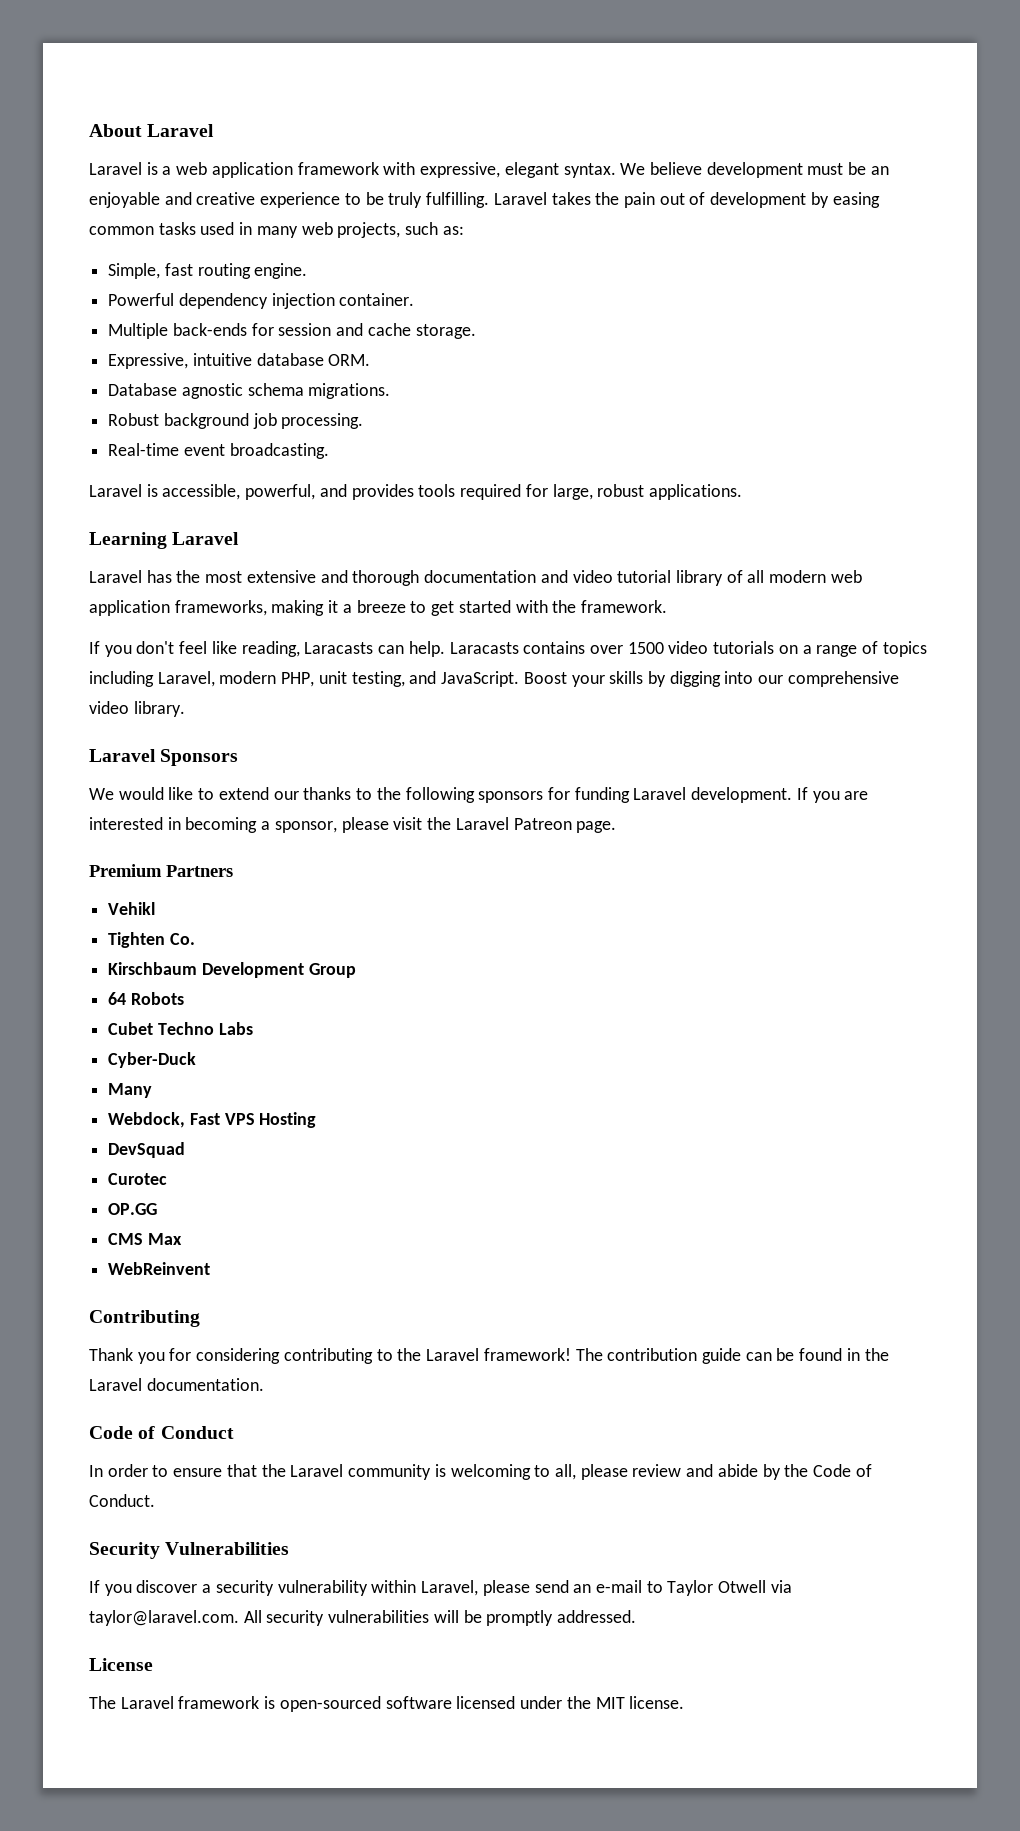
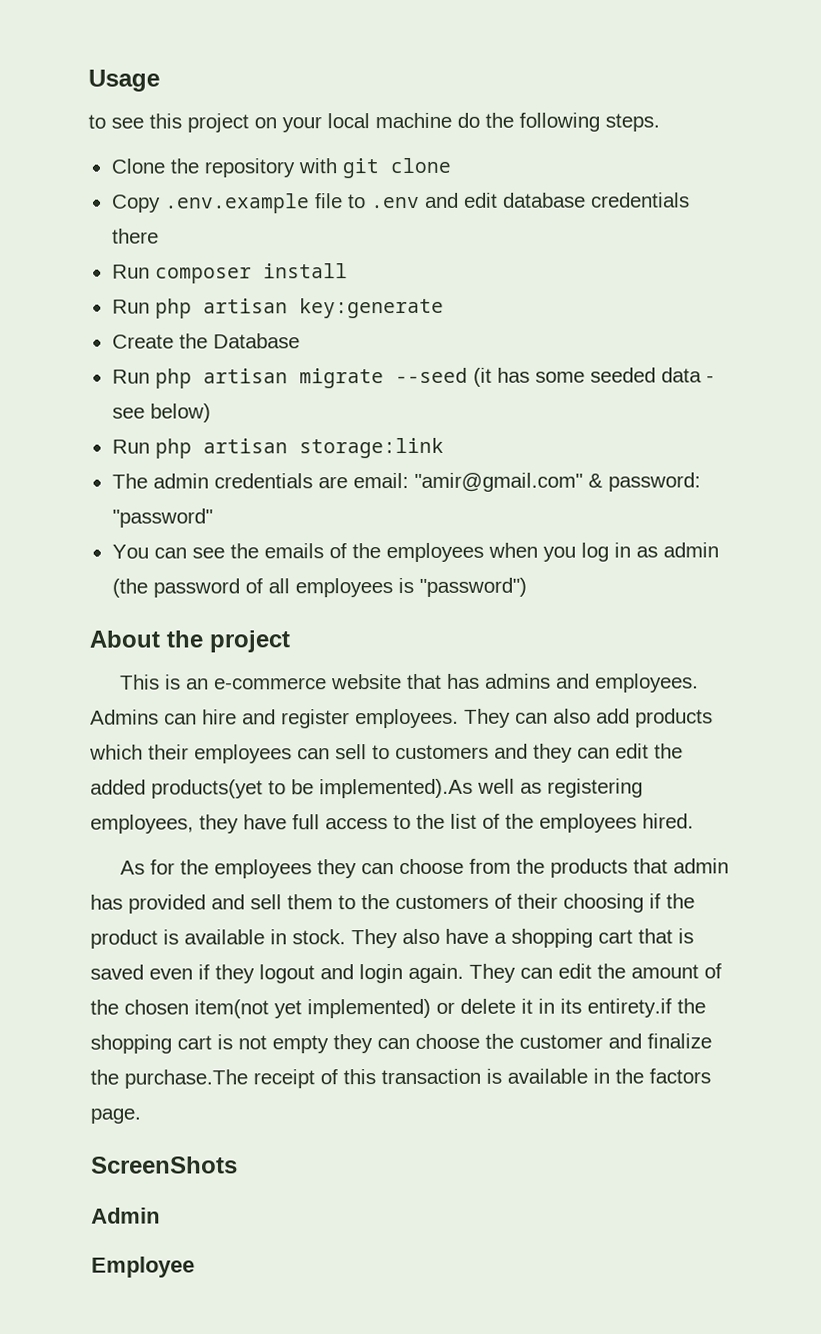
[89,124,215,137] [89,162,889,178] [89,192,880,208] [89,222,464,238] [108,263,308,279] [108,293,415,309] [108,323,476,339] [108,353,371,369] [108,383,391,399] [108,413,364,429] [108,443,329,459] [89,484,742,500] [89,532,240,549] [89,570,862,586] [89,600,667,616] [89,641,927,657] [89,671,899,687] [89,701,185,717] [89,749,239,766] [89,787,869,803] [89,817,617,833] [89,864,233,877] [108,902,156,915] [108,932,195,948] [108,962,356,978] [108,992,184,1005] [108,1022,253,1035] [108,1052,197,1068] [108,1083,153,1098] [108,1112,317,1128] [108,1142,186,1158] [108,1173,168,1185] [108,1203,158,1215] [108,1233,182,1245] [108,1262,211,1275] [89,1310,200,1327] [89,1348,889,1364] [89,1378,264,1391] [89,1426,234,1439] [89,1464,872,1480] [89,1494,155,1507] [89,1542,290,1559] [89,1580,792,1596] [89,1610,637,1626] [89,1658,153,1671] [89,1696,685,1712] About Laravel // Laravel is a web application framework with expressive, elegant syntax. We believe development must be an enjoyable and creative experience to be truly fulfilling. Laravel takes the pain out of development by easing common tasks used in many web projects, such as: // Simple, fast routing engine. // Powerful dependency injection container. // Multiple back-ends for session and cache storage. // Expressive, intuitive database ORM. // Database agnostic schema migrations. // Robust background job processing. // Real-time event broadcasting. // Laravel is accessible, powerful, and provides tools required for large, robust applications. // Learning Laravel // Laravel has the most extensive and thorough documentation and video tutorial library of all modern web application frameworks, making it a breeze to get started with the framework. // If you don't feel like reading, Laracasts can help. Laracasts contains over 1500 video tutorials on a range of topics including Laravel, modern PHP, unit testing, and JavaScript. Boost your skills by digging into our comprehensive video library. // Laravel Sponsors // We would like to extend our thanks to the following sponsors for funding Laravel development. If you are interested in becoming a sponsor, please visit the Laravel Patreon page. // Premium Partners // Vehikl // Tighten Co. // Kirschbaum Development Group // 64 Robots // Cubet Techno Labs // Cyber-Duck // Many // Webdock, Fast VPS Hosting // DevSquad // Curotec // OP.GG // CMS Max // WebReinvent // Contributing // Thank you for considering contributing to the Laravel framework! The contribution guide can be found in the Laravel documentation. // Code of Conduct // In order to ensure that the Laravel community is welcoming to all, please review and abide by the Code of Conduct. // Security Vulnerabilities // If you discover a security vulnerability within Laravel, please send an e-mail to Taylor Otwell via taylor@laravel.com. All security vulnerabilities will be promptly addressed. // License // The Laravel framework is open-sourced software licensed under the MIT license. -> [88,69,160,92] [88,112,660,133] [110,157,451,179] [111,192,690,214] [111,228,159,244] [111,263,348,284] [111,297,444,319] [111,333,300,349] [111,367,714,389] [111,403,211,423] [111,437,444,459] [111,472,701,492] [111,508,213,528] [111,542,719,563] [111,577,527,598] [89,630,290,653] [119,673,699,693] [90,708,713,729] [89,743,683,764] [90,778,643,799] [90,813,694,834] [119,858,729,879] [90,893,695,914] [90,928,694,949] [90,963,722,984] [90,998,706,1019] [90,1033,712,1054] [90,1068,711,1089] [90,1108,141,1124] [91,1156,238,1174] [91,1207,160,1224] [91,1256,195,1278] Usage // to see this project on your local machine do the following steps. // Clone the repository with git clone // Copy .env.example file to .env and edit database credentials there // Run composer install // Run php artisan key:generate // Create the Database // Run php artisan migrate --seed (it has some seeded data - see below) // Run php artisan storage:link // The admin credentials are email: "amir@gmail.com" & password: "password" // You can see the emails of the employees when you log in as admin (the password of all employees is "password") // About the project // This is an e-commerce website that has admins and employees. Admins can hire and register employees. They can also add products which their employees can sell to customers and they can edit the added products(yet to be implemented).As well as registering employees, they have full access to the list of the employees hired. // As for the employees they can choose from the products that admin has provided and sell them to the customers of their choosing if the product is available in stock. They also have a shopping cart that is saved even if they logout and login again. They can edit the amount of the chosen item(not yet implemented) or delete it in its entirety.if the shopping cart is not empty they can choose the customer and finalize the purchase.The receipt of this transaction is available in the factors page. // ScreenShots // Admin // Employee

